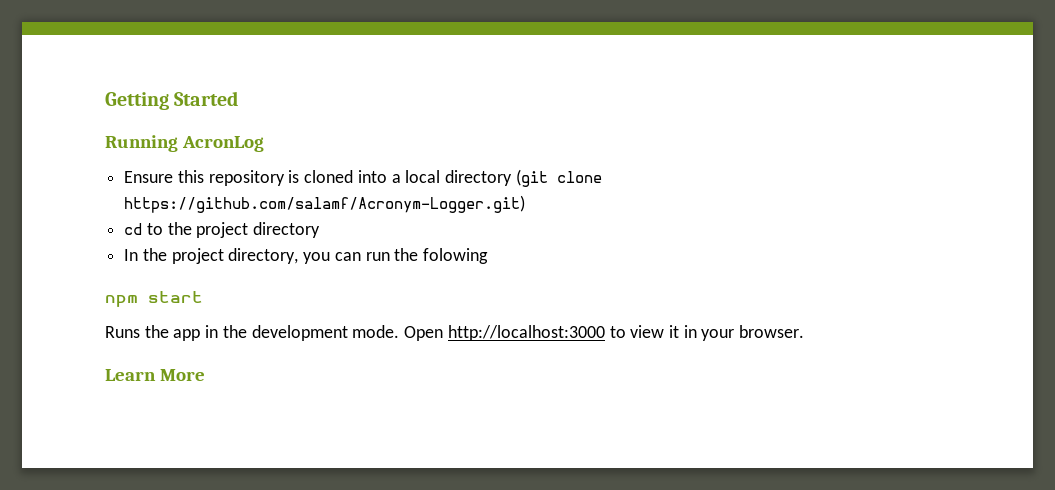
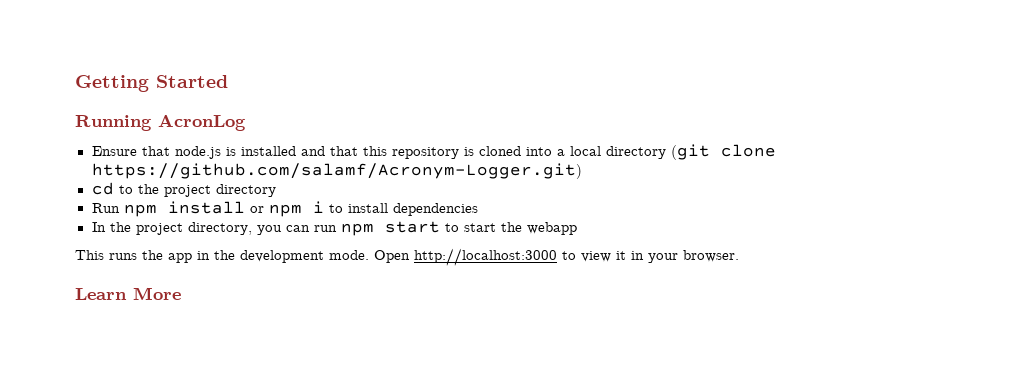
(174, 177) none -> [141,146,358,159] that node.js is installed and that
(321, 230) none -> [91,201,478,217] // Run npm install or npm i to install dependencies
[394,248,489,264] the folowing // -> (337, 228) none
[105,326,140,338] // Runs -> [444,222,577,235] [75,250,137,260] to start the webapp // This runs

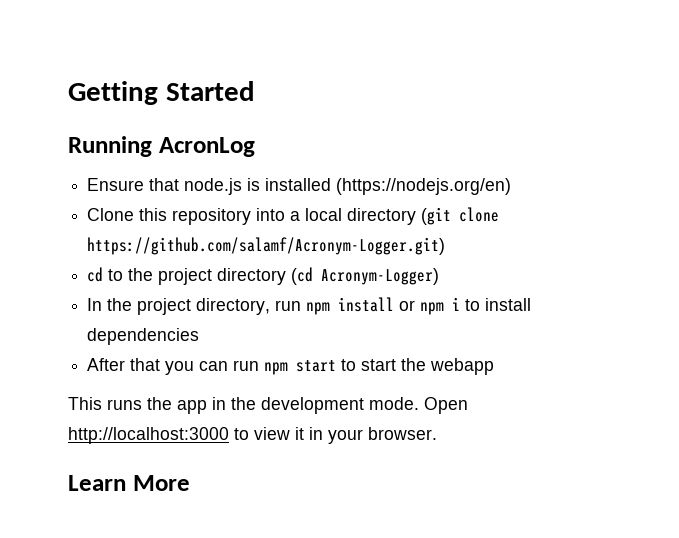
[300,146,521,159] and that this repository is cloned -> [336,178,512,195] [87,208,252,225] (https://nodejs.org/en) // Clone this repository
[91,203,120,213] // Run -> [291,267,440,285] [87,298,302,315] (cd Acronym-Logger) // In the project directory, run
[91,222,252,235] In the project directory, -> [87,358,161,371] After that

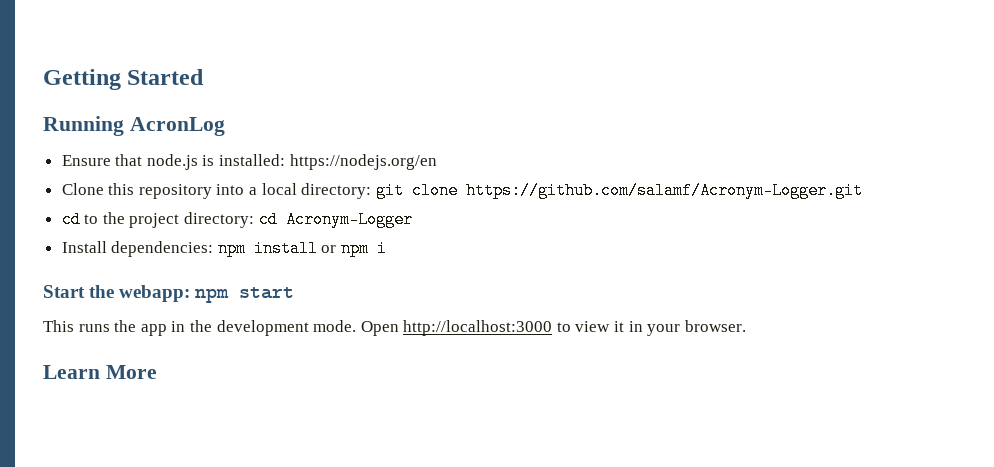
[265,178,512,195] installed (https://nodejs.org/en) -> [219,154,437,170] installed: https://nodejs.org/en
[347,207,500,225] [87,237,446,255] directory (git clone https://github.com/salamf/Acronym-Logger.git) -> [301,182,863,199] directory: git clone https://github.com/salamf/Acronym-Logger.git
[217,267,440,285] [87,298,302,315] directory (cd Acronym-Logger) // In the project directory, run -> [184,211,413,228] [61,241,214,257] directory: cd Acronym-Logger // Install dependencies:
[465,298,532,311] [87,328,200,345] [87,358,495,375] to install dependencies // After that you can run npm start to start the webapp -> [43,285,295,303] // Start the webapp: npm start

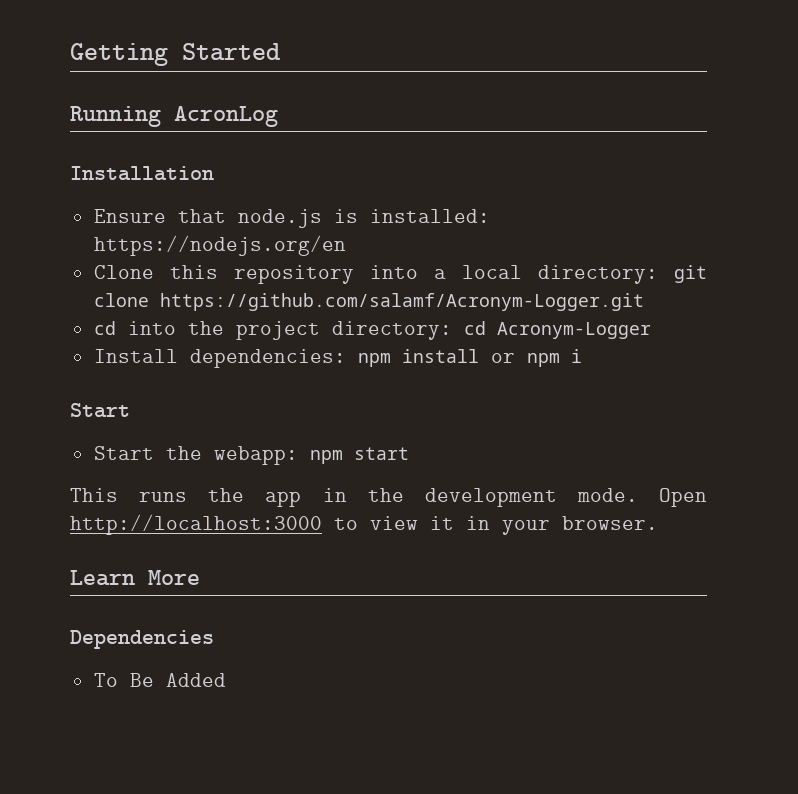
(225, 126) none -> [70,166,214,181] // Installation
[84,214,99,224] to -> [127,321,176,335] into
(85, 291) none -> [93,446,154,460] // Start
(157, 372) none -> [70,630,214,649] [93,673,226,687] // Dependencies // To Be Added

